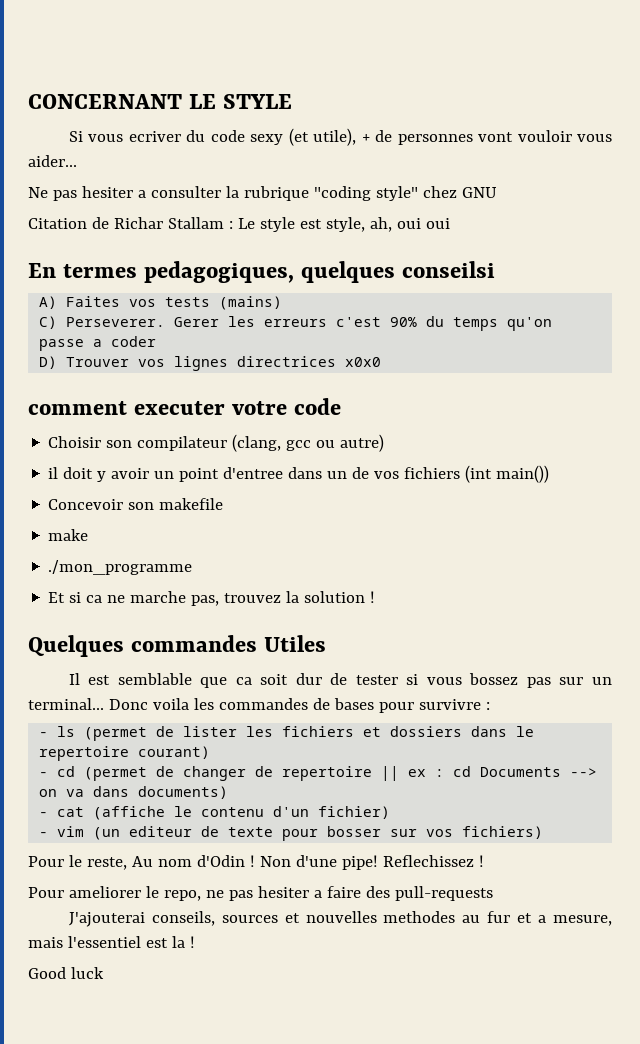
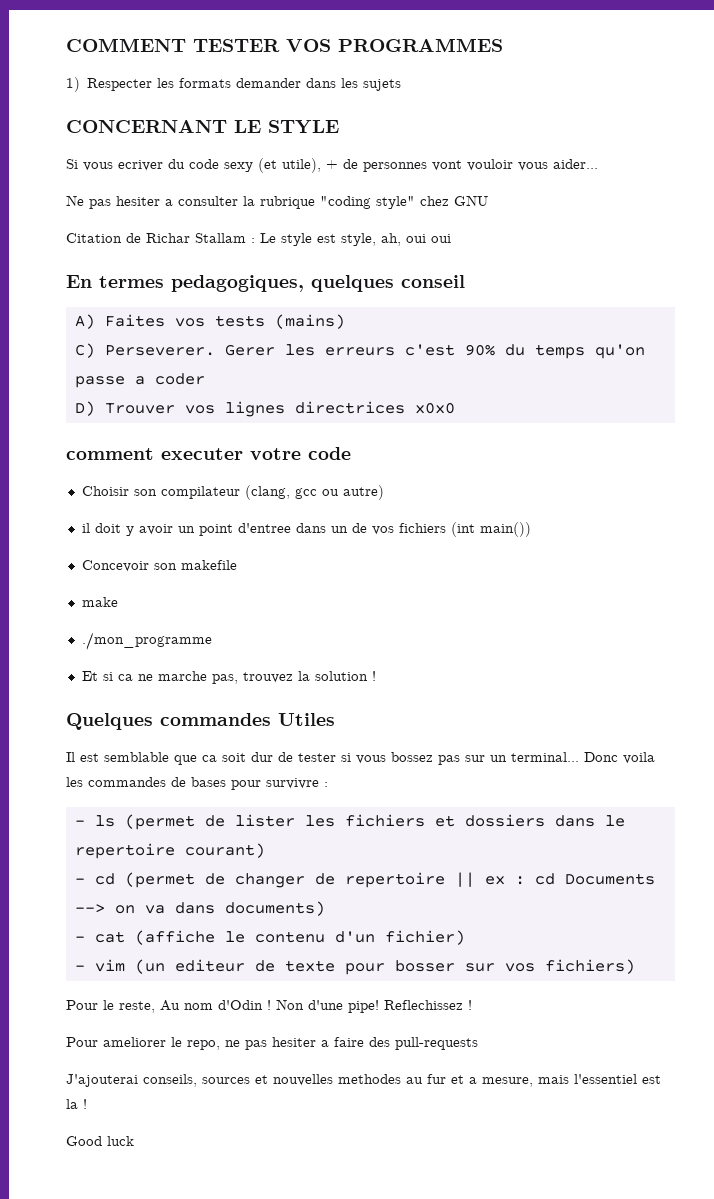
(28, 101) none -> [66,38,503,52] [66,77,402,92] COMMENT TESTER VOS PROGRAMMES // 1) Respecter les formats demander dans les sujets //
[402,261,496,278] conseilsi -> [401,275,465,288] conseil

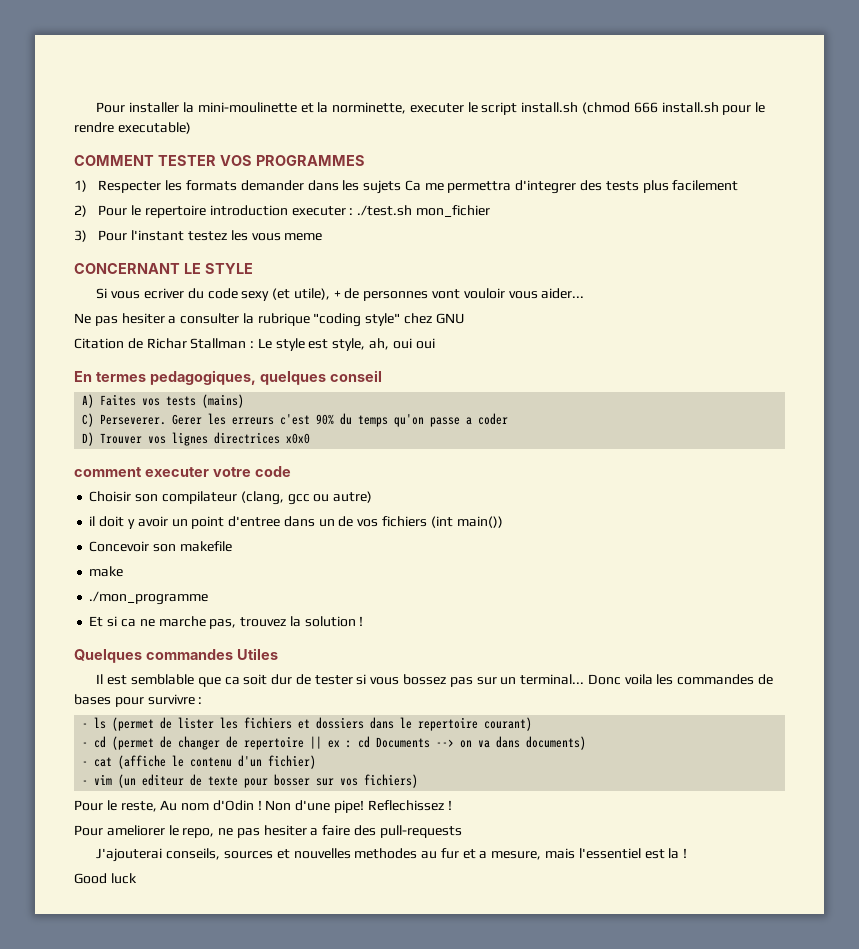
(66, 45) none -> [96,102,766,115] [74,122,191,134] Pour installer la mini-moulinette et la norminette, executer le script install.sh (chmod 666 install.sh pour le rendre executable) //
(402, 85) none -> [404,180,739,194] [74,205,490,218] [74,230,323,242] Ca me permettra d'integrer des tests plus facilement // 2) Pour le repertoire introduction executer : ./test.sh mon_fichier // 3) Pour l'instant testez les vous meme
[195,233,246,243] Stallam -> [190,338,247,349] Stallman

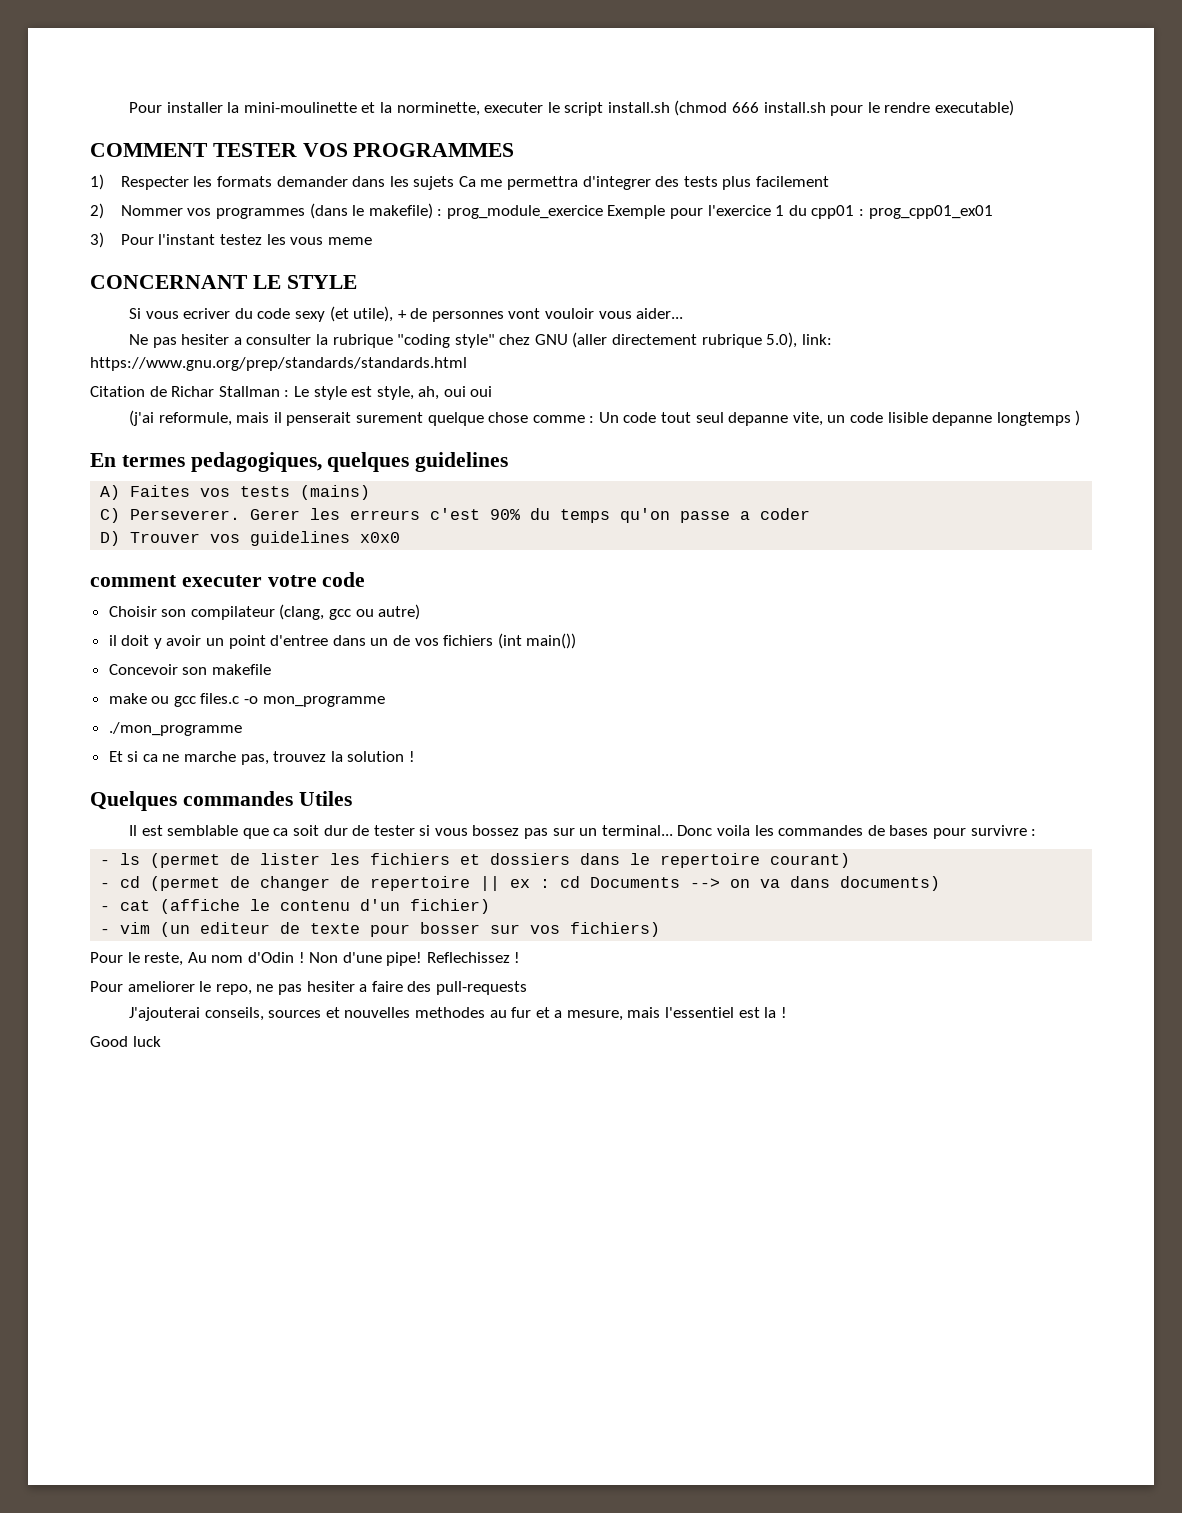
[98,205,490,218] Pour le repertoire introduction executer : ./test.sh mon_fichier -> [120,203,993,219] Nommer vos programmes (dans le makefile) : prog_module_exercice Exemple pour l'exercice 1 du cpp01 : prog_cpp01_ex01
(464, 318) none -> [572,332,832,348] [90,357,467,371] (aller directement rubrique 5.0), link: https://www.gnu.org/prep/standards/standards.html
(435, 343) none -> [128,410,1081,426] // (j'ai reformule, mais il penserait surement quelque chose comme : Un code tout seul depanne vite, un code lisible depanne longtemps )
[329,370,382,382] conseil -> [415,452,509,472] guidelines
[172,432,281,446] lignes directrices -> [250,531,351,546] guidelines
(124, 571) none -> [151,693,385,707] ou gcc files.c -o mon_programme

